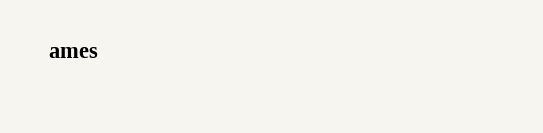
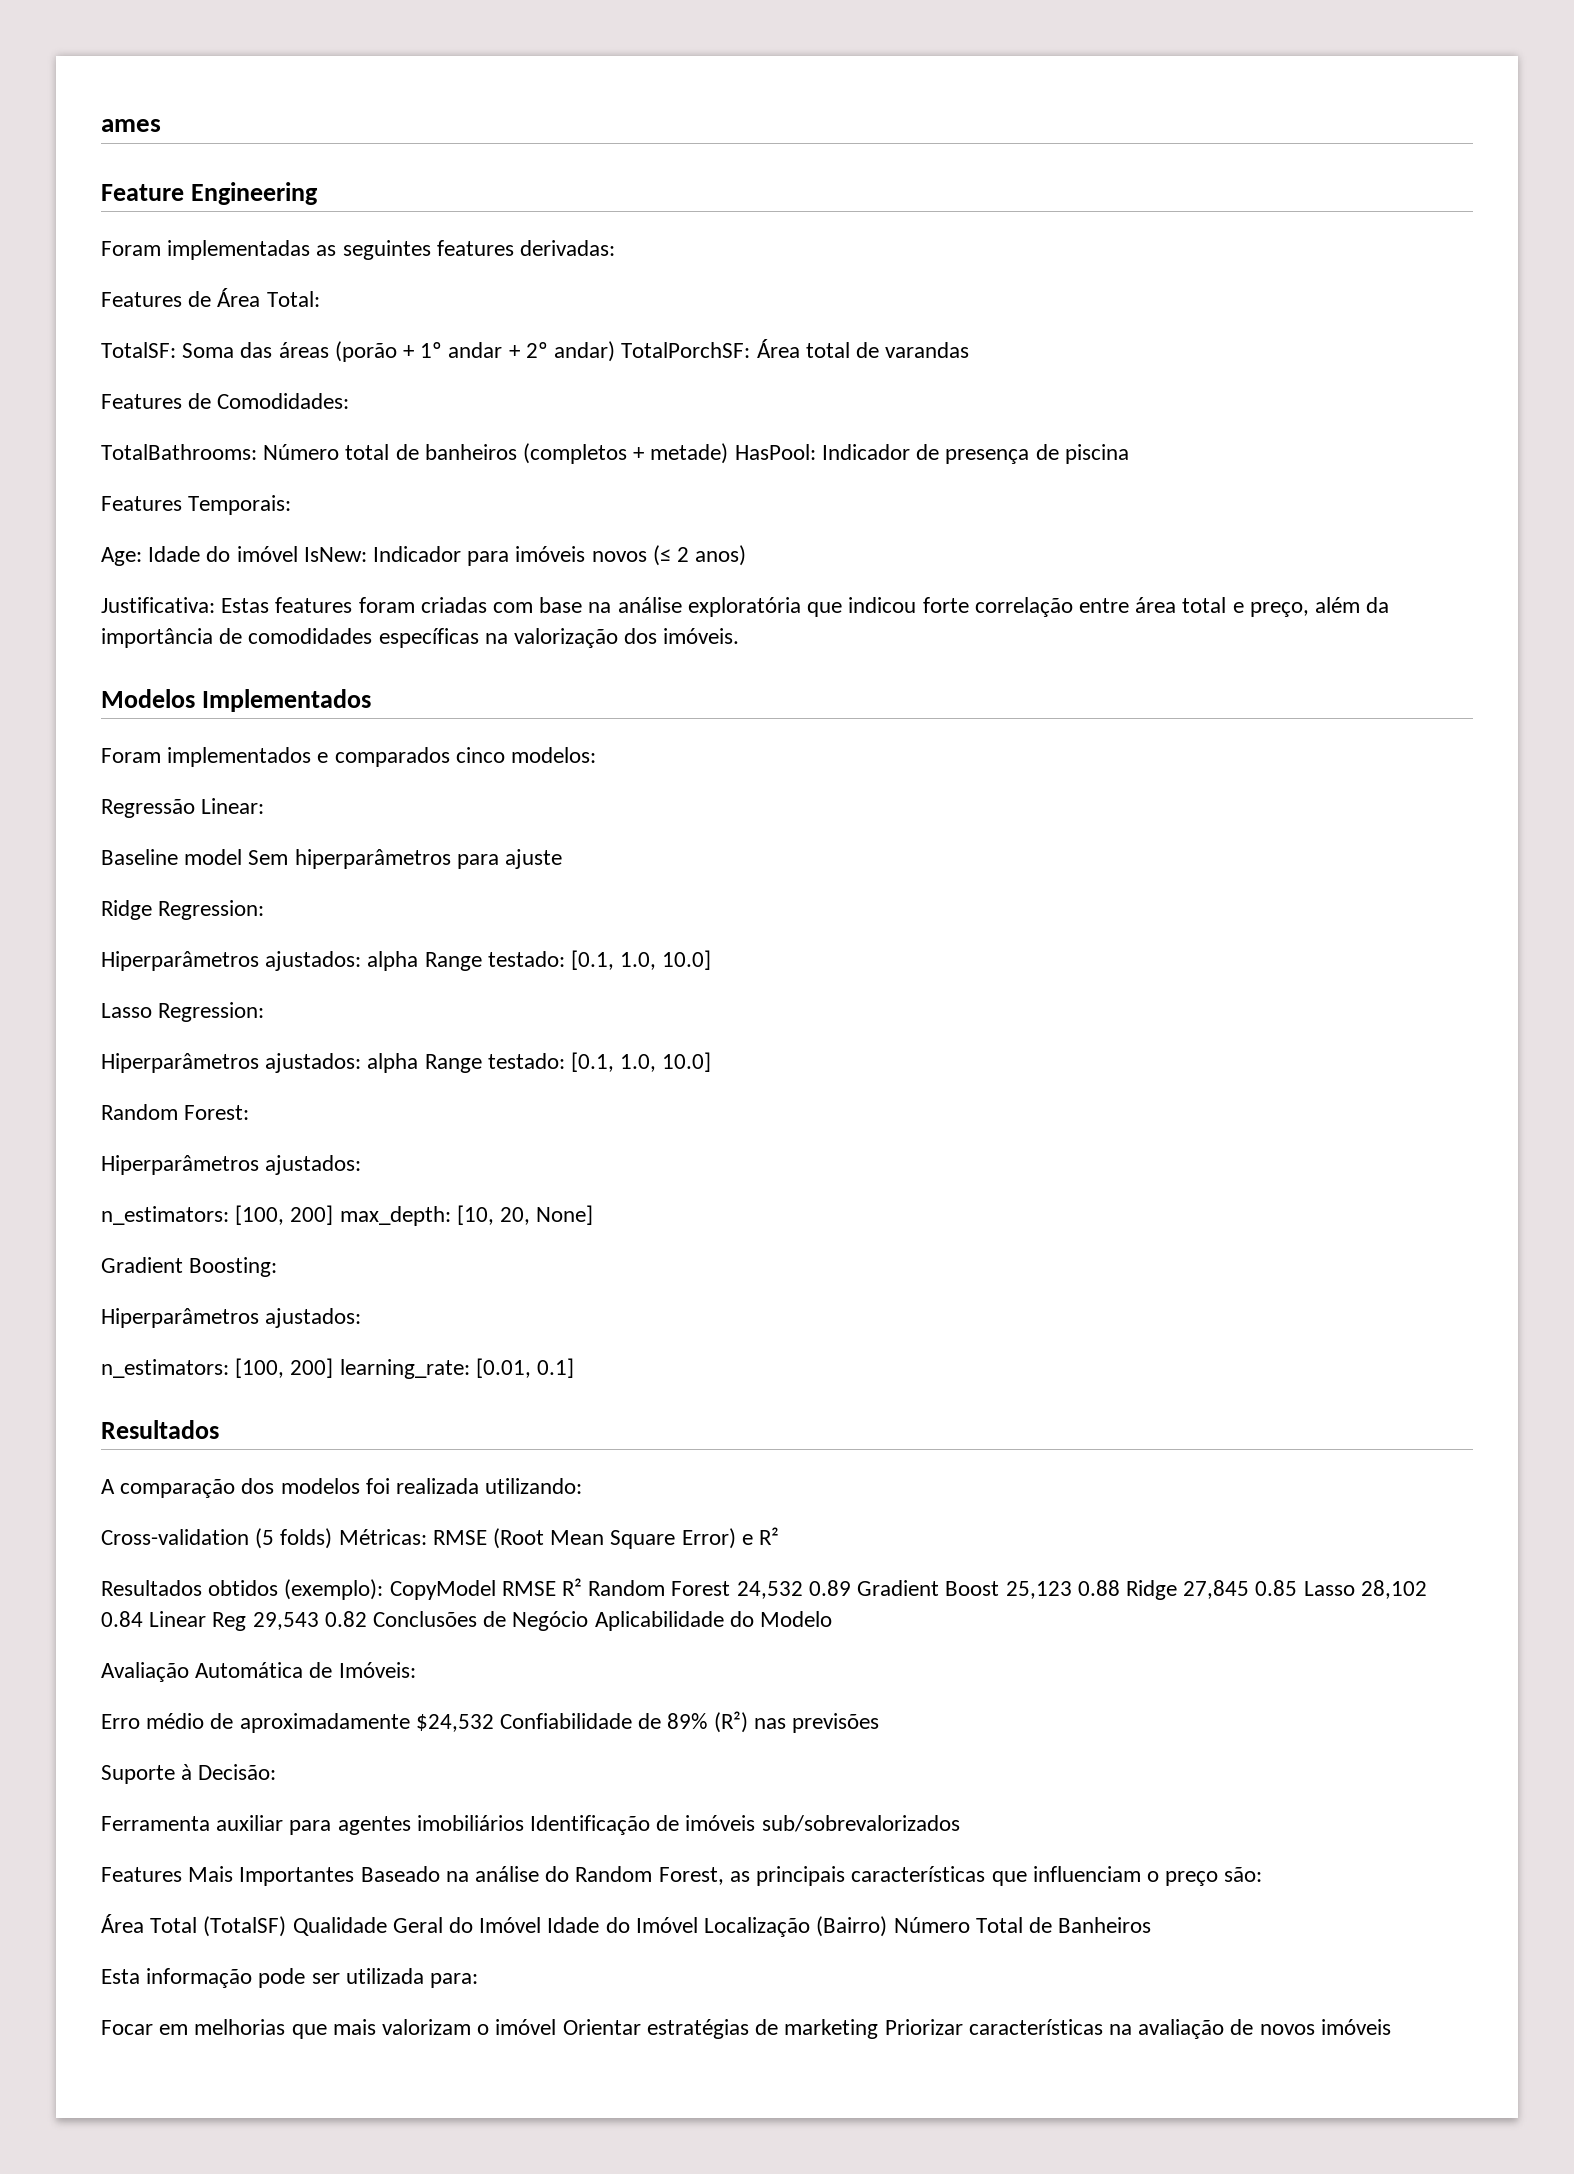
(98, 52) none -> [101,182,318,205] [101,240,616,260] [101,288,320,307] [101,339,970,362] [101,393,350,409] [101,443,1129,464] [101,495,292,515] [101,545,747,566] [101,597,1390,617] [101,628,740,648] [101,689,371,712] [101,747,597,767] [101,798,265,818] [101,849,563,869] [101,900,265,920] [101,950,712,971] [101,1002,265,1022] [101,1052,712,1073] [101,1104,250,1120] [101,1155,362,1175] [101,1205,594,1226] [101,1257,278,1277] [101,1308,362,1328] [101,1358,575,1379] [101,1420,219,1439] [101,1478,583,1498] [101,1527,780,1549] [101,1578,1427,1600] [101,1611,833,1631] [101,1662,416,1682] [101,1711,880,1733] [101,1764,277,1784] [101,1815,960,1835] [101,1866,1263,1886] [101,1914,1152,1937] [101,1968,479,1988] [101,2019,1391,2039] // Feature Engineering // Foram implementadas as seguintes features derivadas: // Features de Área Total: // TotalSF: Soma das áreas (porão + 1º andar + 2º andar) TotalPorchSF: Área total de varandas // Features de Comodidades: // TotalBathrooms: Número total de banheiros (completos + metade) HasPool: Indicador de presença de piscina // Features Temporais: // Age: Idade do imóvel IsNew: Indicador para imóveis novos (≤ 2 anos) // Justificativa: Estas features foram criadas com base na análise exploratória que indicou forte correlação entre área total e preço, além da importância de comodidades específicas na valorização dos imóveis. // Modelos Implementados // Foram implementados e comparados cinco modelos: // Regressão Linear: // Baseline model Sem hiperparâmetros para ajuste // Ridge Regression: // Hiperparâmetros ajustados: alpha Range testado: [0.1, 1.0, 10.0] // Lasso Regression: // Hiperparâmetros ajustados: alpha Range testado: [0.1, 1.0, 10.0] // Random Forest: // Hiperparâmetros ajustados: // n_estimators: [100, 200] max_depth: [10, 20, None] // Gradient Boosting: // Hiperparâmetros ajustados: // n_estimators: [100, 200] learning_rate: [0.01, 0.1] // Resultados // A comparação dos modelos foi realizada utilizando: // Cross-validation (5 folds) Métricas: RMSE (Root Mean Square Error) e R² // Resultados obtidos (exemplo): CopyModel RMSE R² Random Forest 24,532 0.89 Gradient Boost 25,123 0.88 Ridge 27,845 0.85 Lasso 28,102 0.84 Linear Reg 29,543 0.82 Conclusões de Negócio Aplicabilidade do Modelo // Avaliação Automática de Imóveis: // Erro médio de aproximadamente $24,532 Confiabilidade de 89% (R²) nas previsões // Suporte à Decisão: // Ferramenta auxiliar para agentes imobiliários Identificação de imóveis sub/sobrevalorizados // Features Mais Importantes Baseado na análise do Random Forest, as principais características que influenciam o preço são: // Área Total (TotalSF) Qualidade Geral do Imóvel Idade do Imóvel Localização (Bairro) Número Total de Banheiros // Esta informação pode ser utilizada para: // Focar em melhorias que mais valorizam o imóvel Orientar estratégias de marketing Priorizar características na avaliação de novos imóveis

